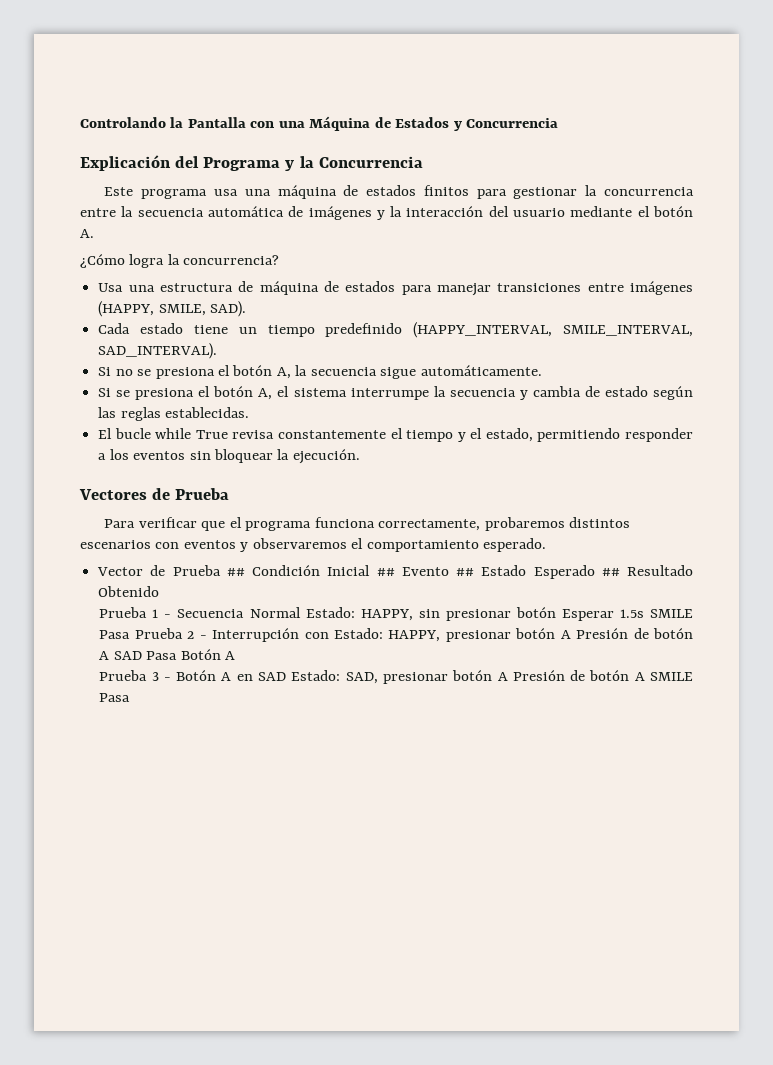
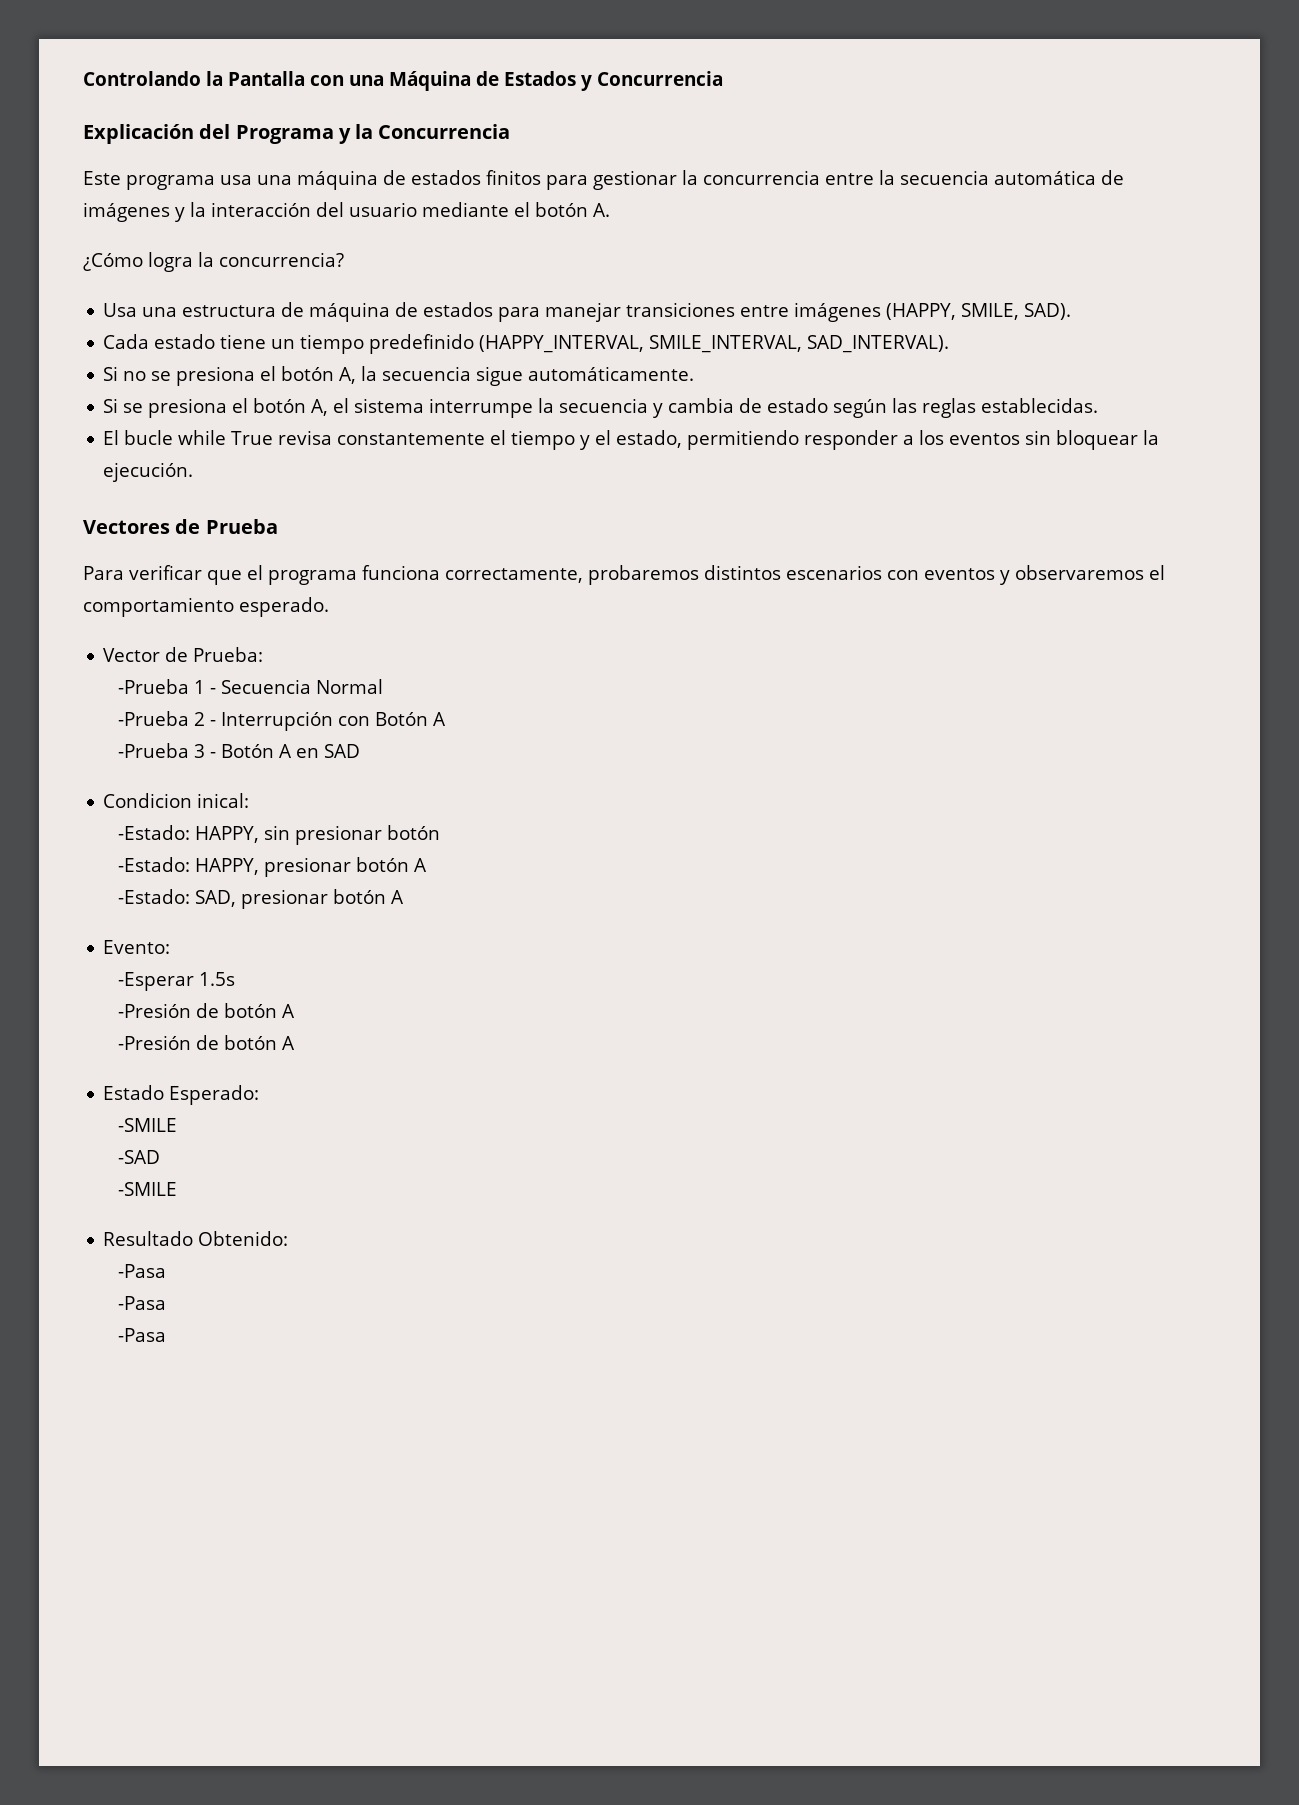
[172,565,693,579] [98,586,160,597] [99,607,693,621] [99,628,693,642] [99,651,178,660] Prueba ## Condición Inicial ## Evento ## Estado Esperado ## Resultado Obtenido // Prueba 1 - Secuencia Normal Estado: HAPPY, sin presionar botón Esperar 1.5s SMILE Pasa Prueba 2 - Interrupción con Estado: HAPPY, presionar botón A Presión de botón A SAD Pasa -> [193,647,264,662] [118,679,384,694] [118,711,371,731] Prueba: // -Prueba 1 - Secuencia Normal // -Prueba 2 - Interrupción con
[99,670,148,681] Prueba -> [118,743,190,758] -Prueba
[291,670,341,681] Estado: -> [103,793,250,808] [118,825,441,845] [118,857,428,877] [118,889,191,904] // Condicion inical: // -Estado: HAPPY, sin presionar botón // -Estado: HAPPY, presionar botón A // -Estado:
[512,670,693,681] [99,693,131,702] Presión de botón A SMILE Pasa -> [103,940,171,954] [118,972,236,991] [118,1003,296,1018] [118,1035,296,1050] [103,1085,260,1105] [118,1118,178,1132] [118,1150,161,1164] [118,1182,178,1196] [103,1231,289,1246] [118,1264,167,1278] [118,1296,167,1310] [118,1328,167,1342] // Evento: // -Esperar 1.5s // -Presión de botón A // -Presión de botón A // Estado Esperado: // -SMILE // -SAD // -SMILE // Resultado Obtenido: // -Pasa // -Pasa // -Pasa

